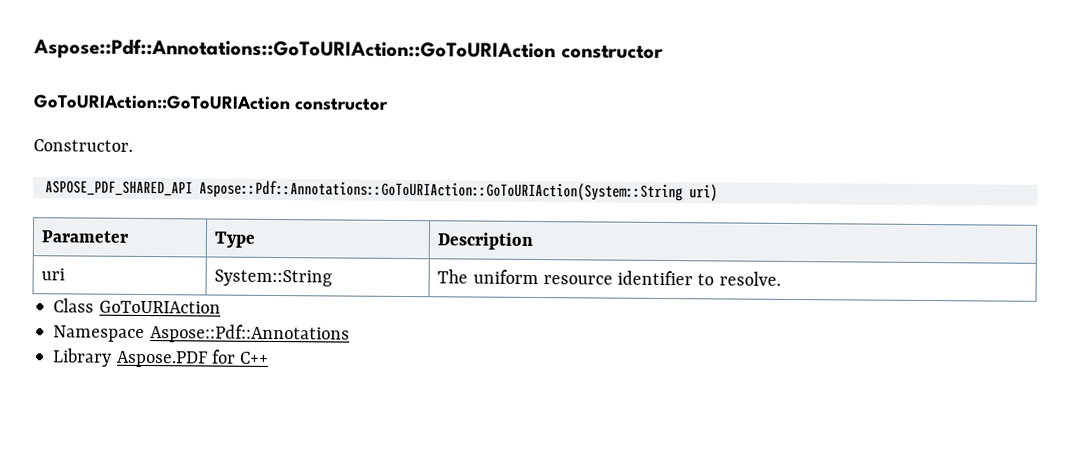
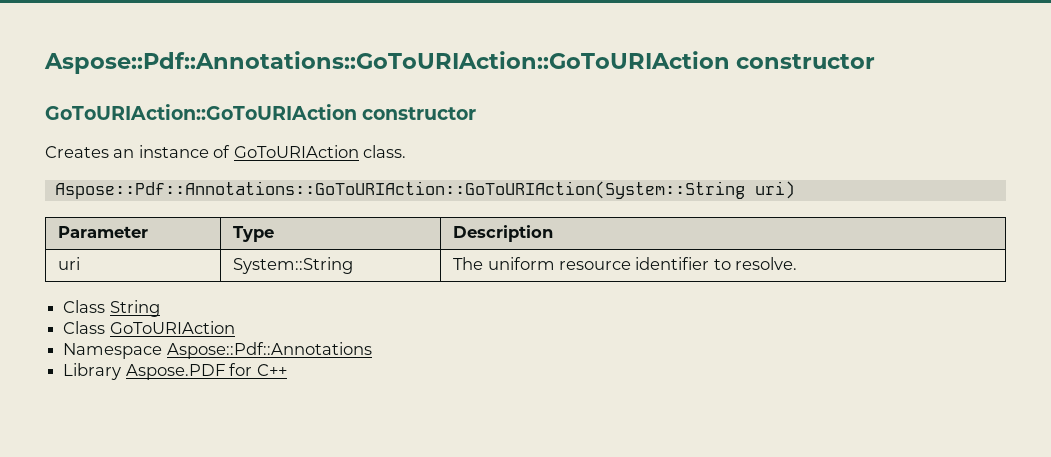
[33,139,133,152] [44,180,193,197] Constructor. // ASPOSE_PDF_SHARED_API -> [45,145,407,158] Creates an instance of GoToURIAction class. //
(781, 278) none -> [63,300,160,317] // Class String

